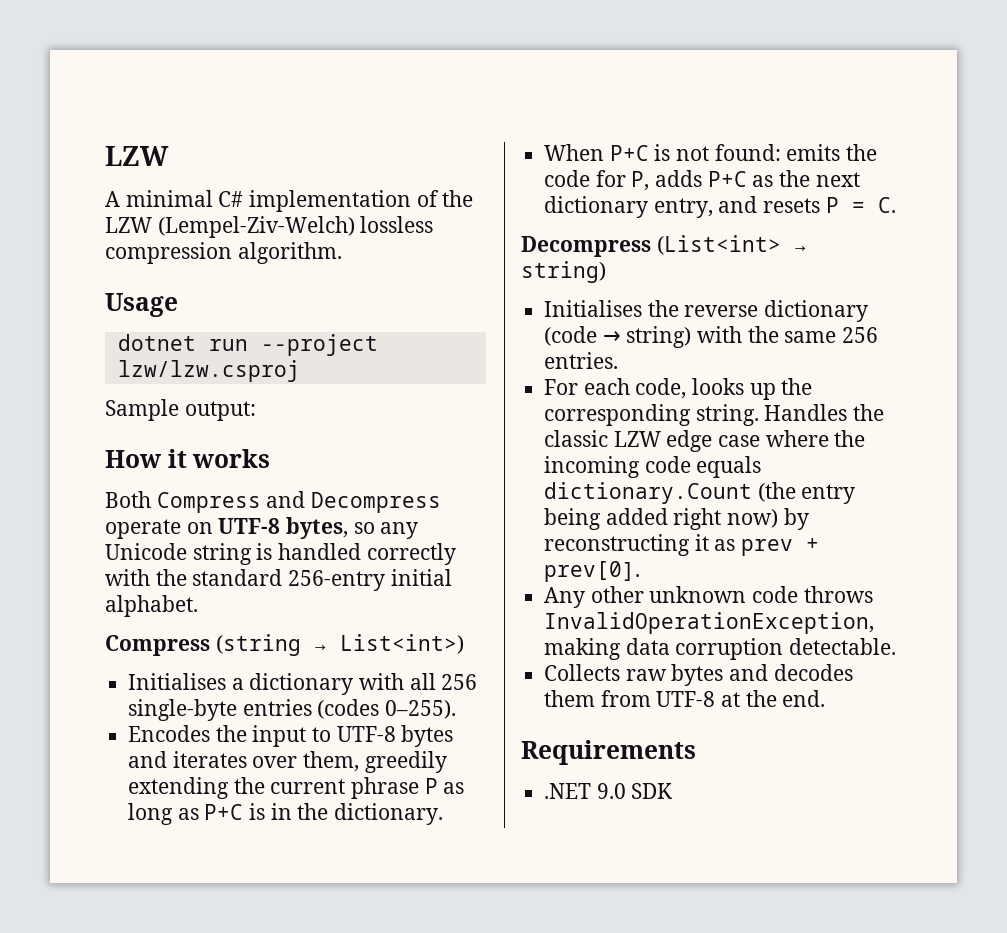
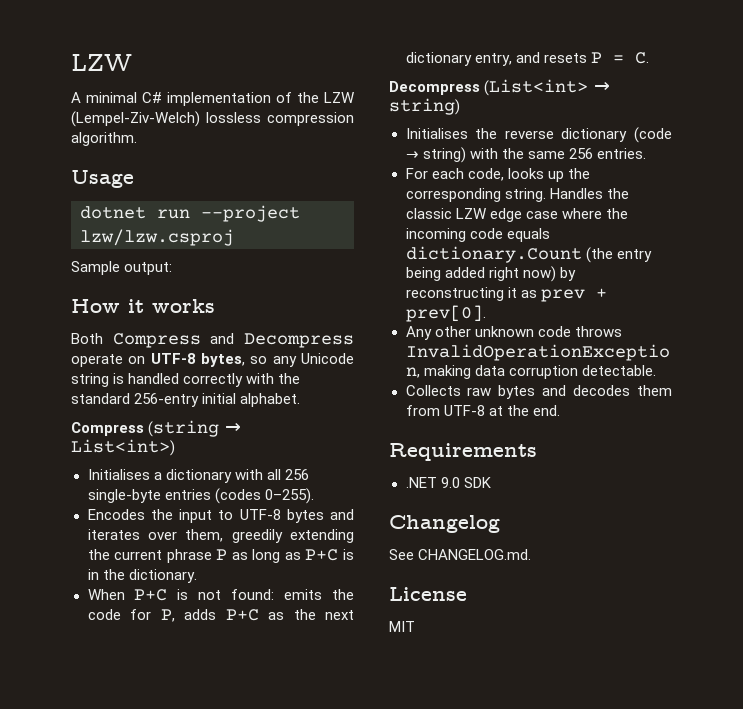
(673, 791) none -> [389,515,500,533] [389,549,532,560] [389,587,467,601] [389,621,415,632] // Changelog // See CHANGELOG.md. // License // MIT

